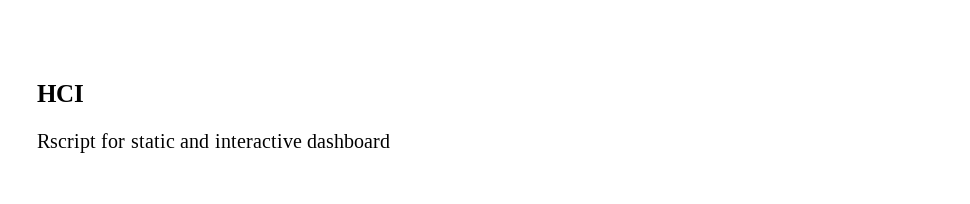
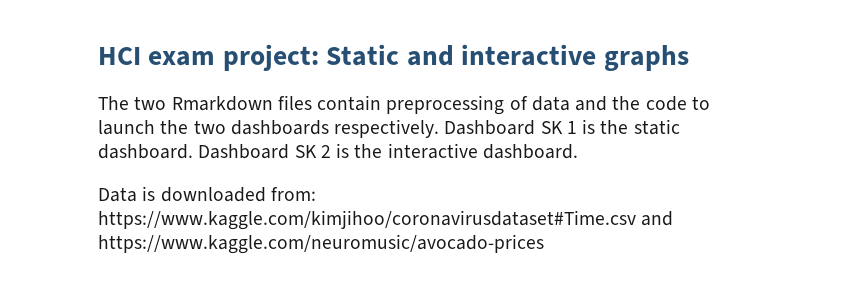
[37,133,390,153] // Rscript for static and interactive dashboard -> [148,44,689,71] [98,95,710,115] [98,119,680,138] [98,143,578,159] [98,186,316,202] [98,210,674,230] [98,234,544,254] exam project: Static and interactive graphs // The two Rmarkdown files contain preprocessing of data and the code to launch the two dashboards respectively. Dashboard SK 1 is the static dashboard. Dashboard SK 2 is the interactive dashboard. // Data is downloaded from: https://www.kaggle.com/kimjihoo/coronavirusdataset#Time.csv and https://www.kaggle.com/neuromusic/avocado-prices

